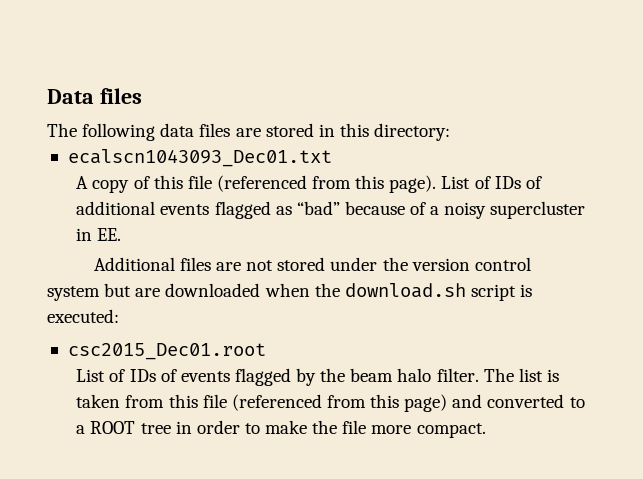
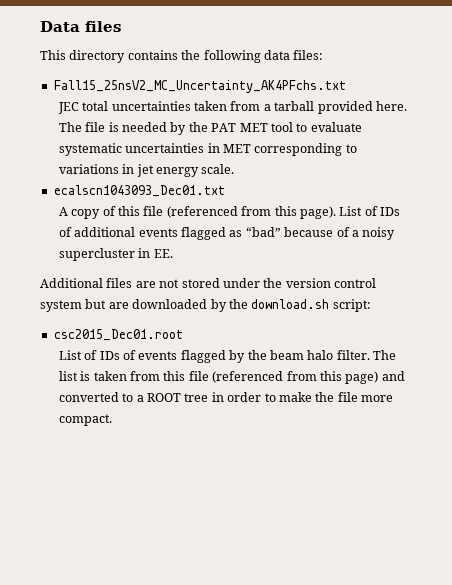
[47,123,451,141] The following data files are stored in this directory: -> [40,50,324,63] [53,80,346,93] [57,101,407,114] [58,122,362,135] [58,143,357,156] [58,164,235,177] This directory contains the following data files: // Fall15_25nsV2_MC_Uncertainty_AK4PFchs.txt // JEC total uncertainties taken from a tarball provided here. The file is needed by the PAT MET tool to evaluate systematic uncertainties in MET corresponding to variations in jet energy scale.
[264,283,310,297] when -> [210,299,227,312] by
[470,284,533,301] [47,309,119,323] script is executed: -> [332,299,371,312] script:

